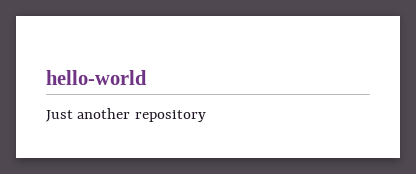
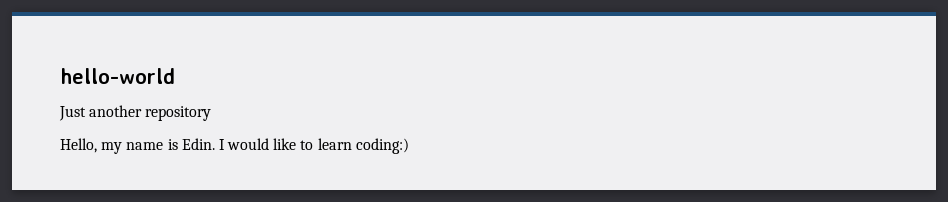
(206, 116) none -> [60,138,409,154] // Hello, my name is Edin. I would like to learn coding:)

